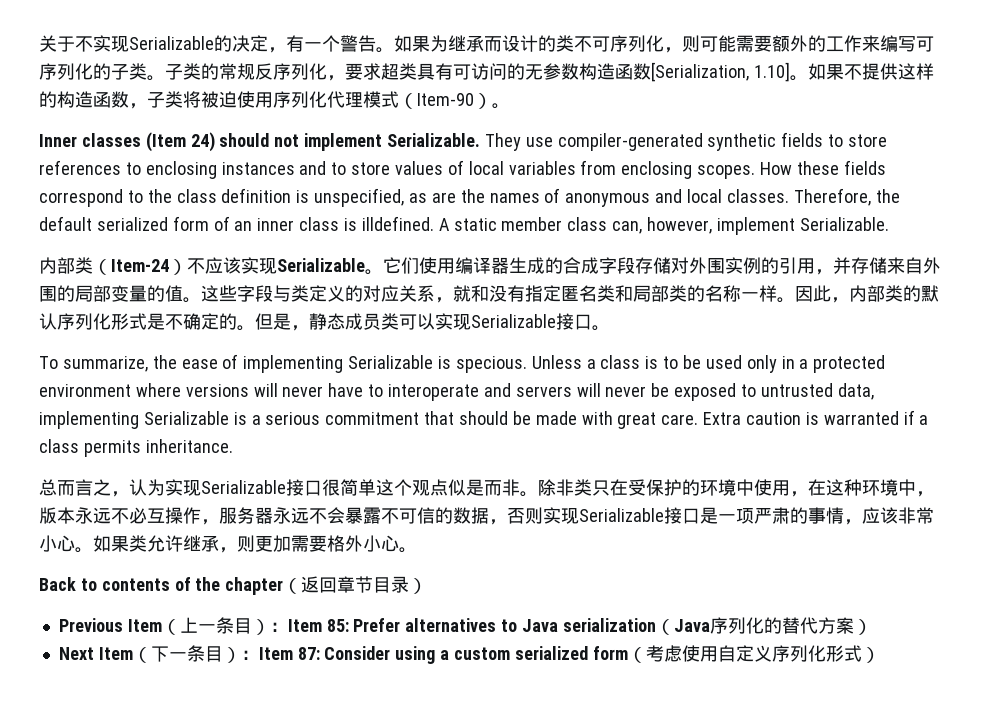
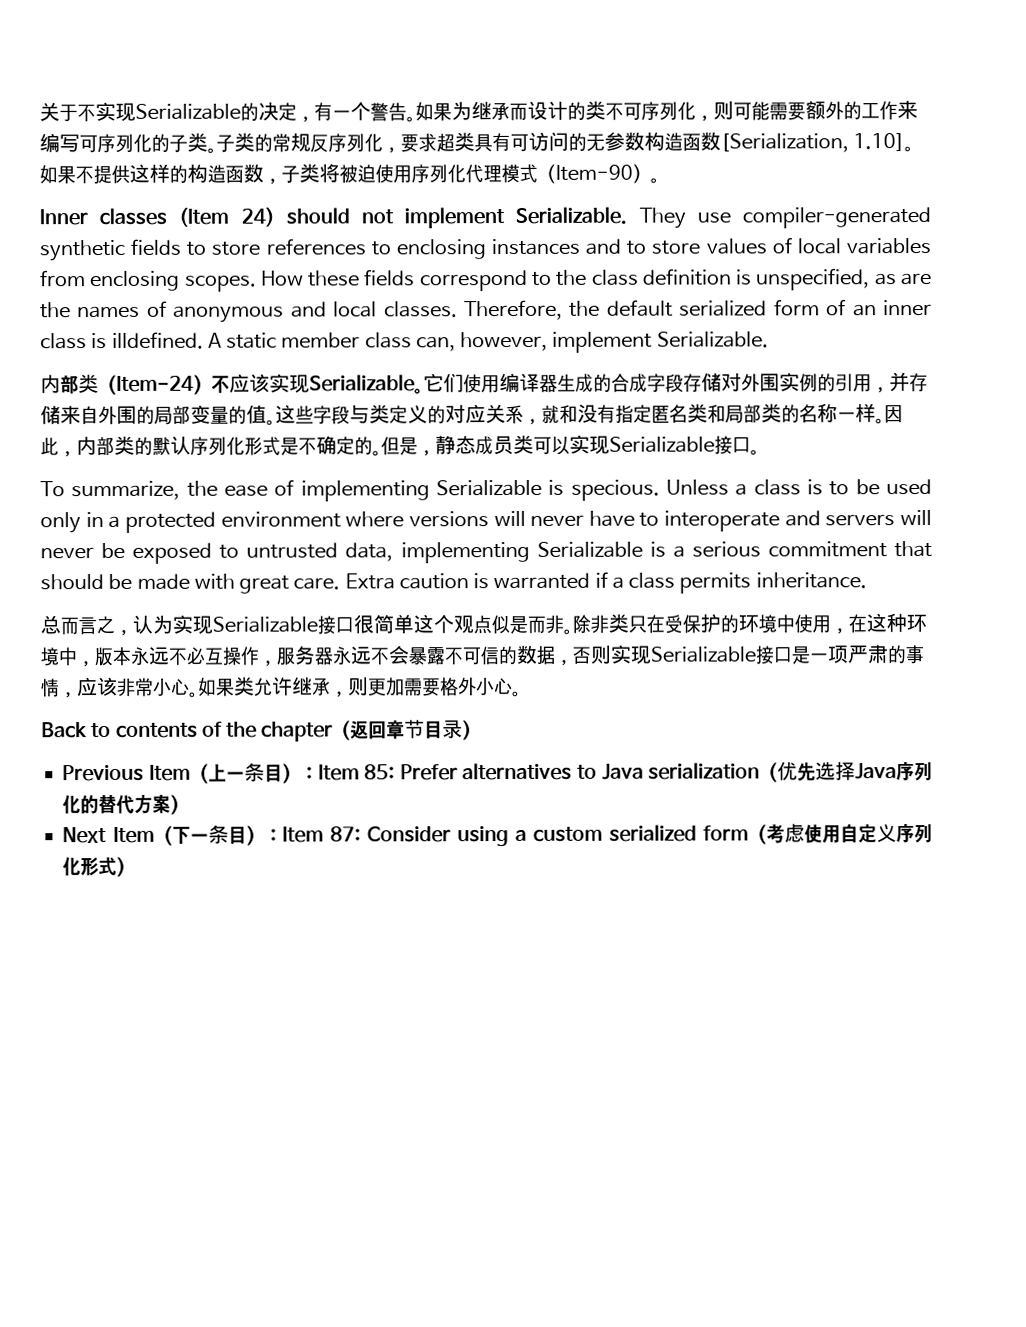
(674, 627) none -> [777,761,857,782] 优先选择

